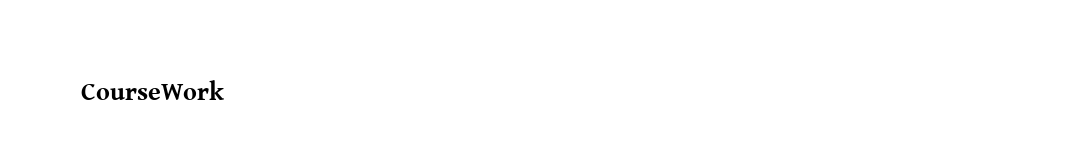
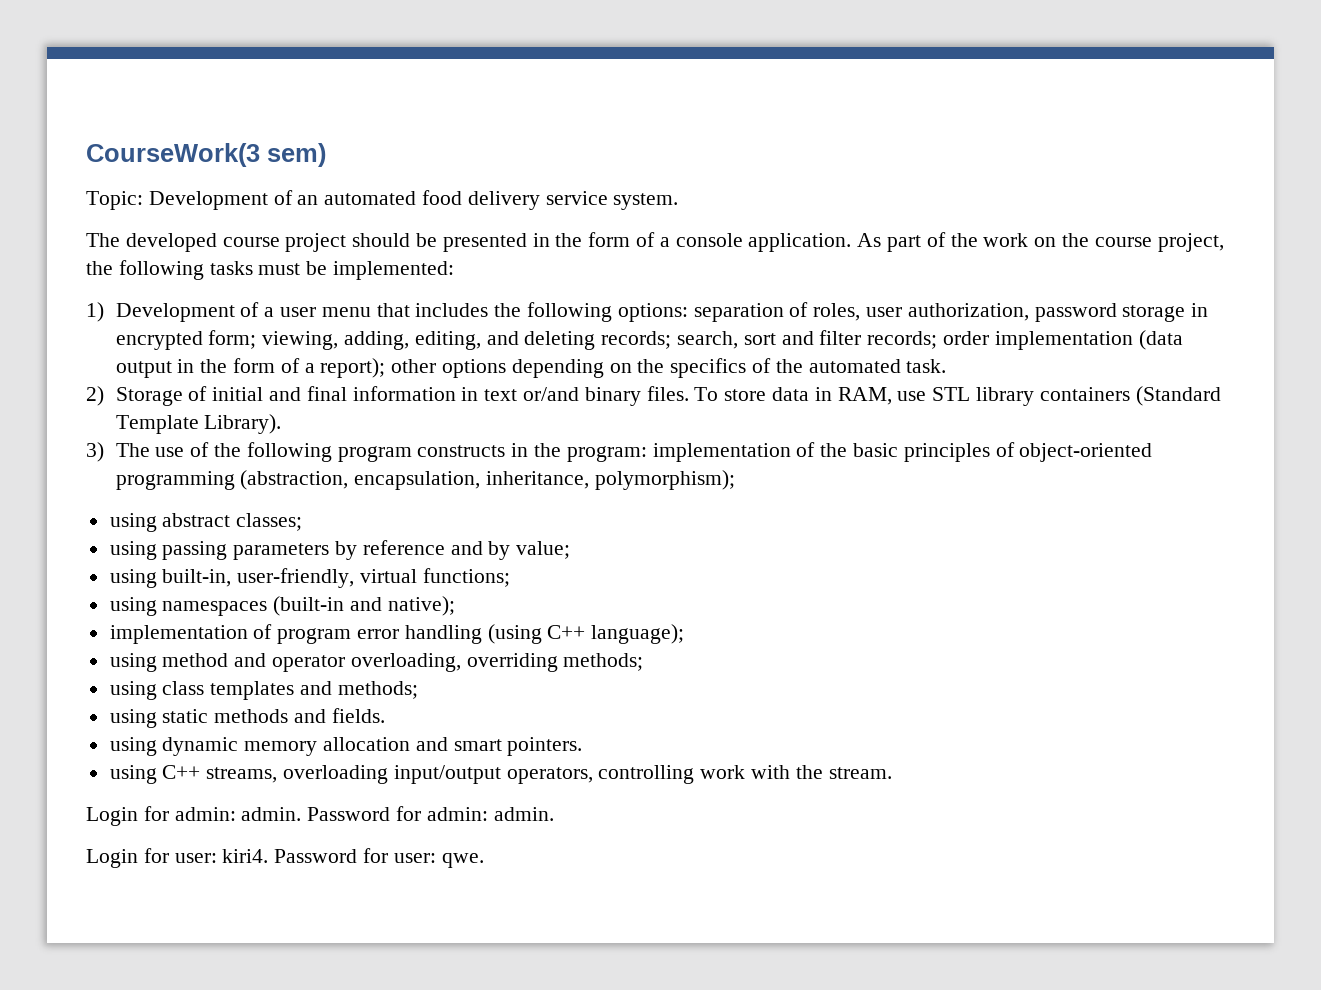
[81,80,224,100] CourseWork -> [86,143,326,167] [86,190,679,210] [86,232,1224,252] [86,260,455,280] [86,302,1209,322] [115,330,1183,350] [115,358,947,378] [86,386,1221,406] [115,414,282,434] [86,442,1153,462] [115,470,735,490] [109,513,303,532] [109,540,571,560] [109,568,510,588] [109,596,455,616] [109,624,685,644] [109,653,644,672] [109,681,418,700] [109,708,385,728] [109,737,583,756] [109,765,892,784] [86,806,554,826] [86,848,484,868] CourseWork(3 sem) // Topic: Development of an automated food delivery service system. // The developed course project should be presented in the form of a console application. As part of the work on the course project, the following tasks must be implemented: // 1) Development of a user menu that includes the following options: separation of roles, user authorization, password storage in encrypted form; viewing, adding, editing, and deleting records; search, sort and filter records; order implementation (data output in the form of a report); other options depending on the specifics of the automated task. // 2) Storage of initial and final information in text or/and binary files. To store data in RAM, use STL library containers (Standard Template Library). // 3) The use of the following program constructs in the program: implementation of the basic principles of object-oriented programming (abstraction, encapsulation, inheritance, polymorphism); // using abstract classes; // using passing parameters by reference and by value; // using built-in, user-friendly, virtual functions; // using namespaces (built-in and native); // implementation of program error handling (using C++ language); // using method and operator overloading, overriding methods; // using class templates and methods; // using static methods and fields. // using dynamic memory allocation and smart pointers. // using C++ streams, overloading input/output operators, controlling work with the stream. // Login for admin: admin. Password for admin: admin. // Login for user: kiri4. Password for user: qwe.

